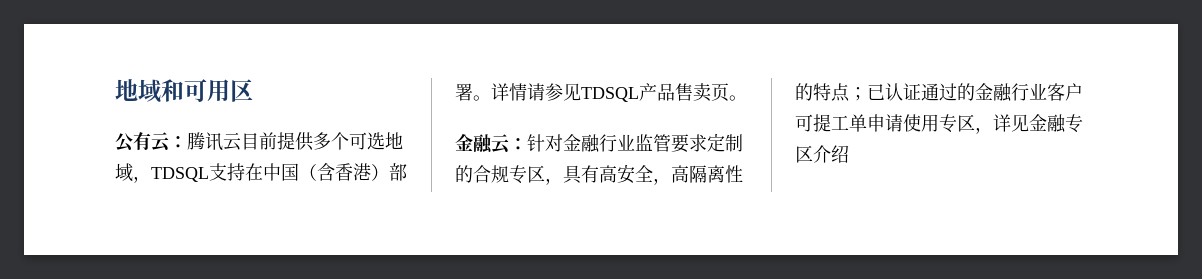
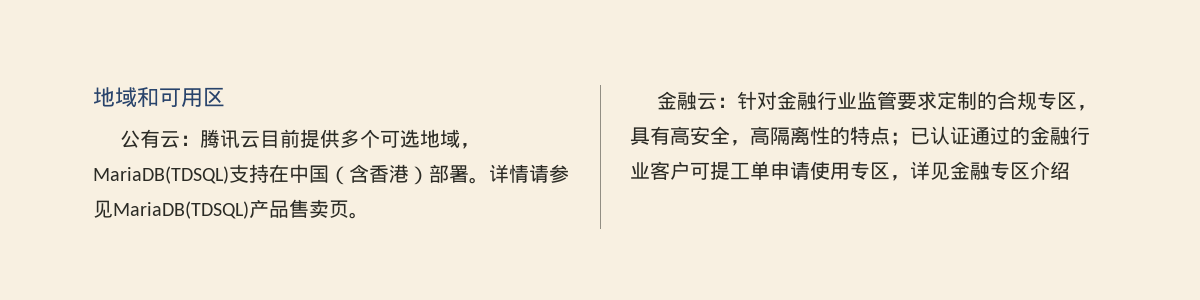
[151,167,209,182] TDSQL -> [93,166,229,184] MariaDB(TDSQL)
[581,87,639,102] TDSQL -> [113,201,249,219] MariaDB(TDSQL)

